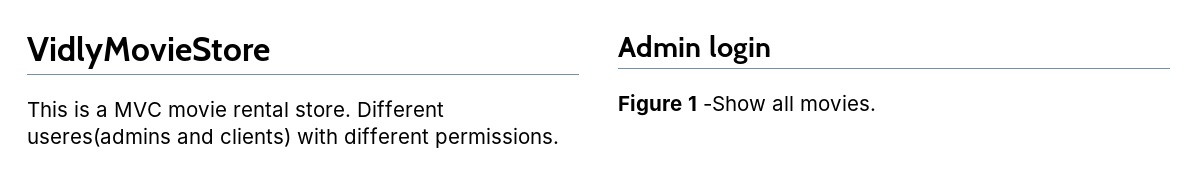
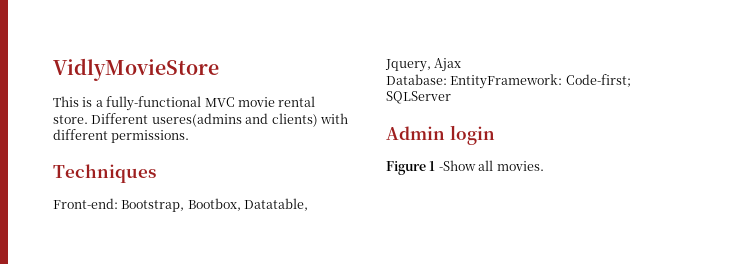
(108, 111) none -> [106,96,202,111] fully-functional
(559, 137) none -> [53,164,156,183] [53,198,309,212] [385,58,462,72] [386,74,631,89] [386,91,451,104] // Techniques // Front-end: Bootstrap, Bootbox, Datatable, Jquery, Ajax // Database: EntityFramework: Code-first; SQLServer

